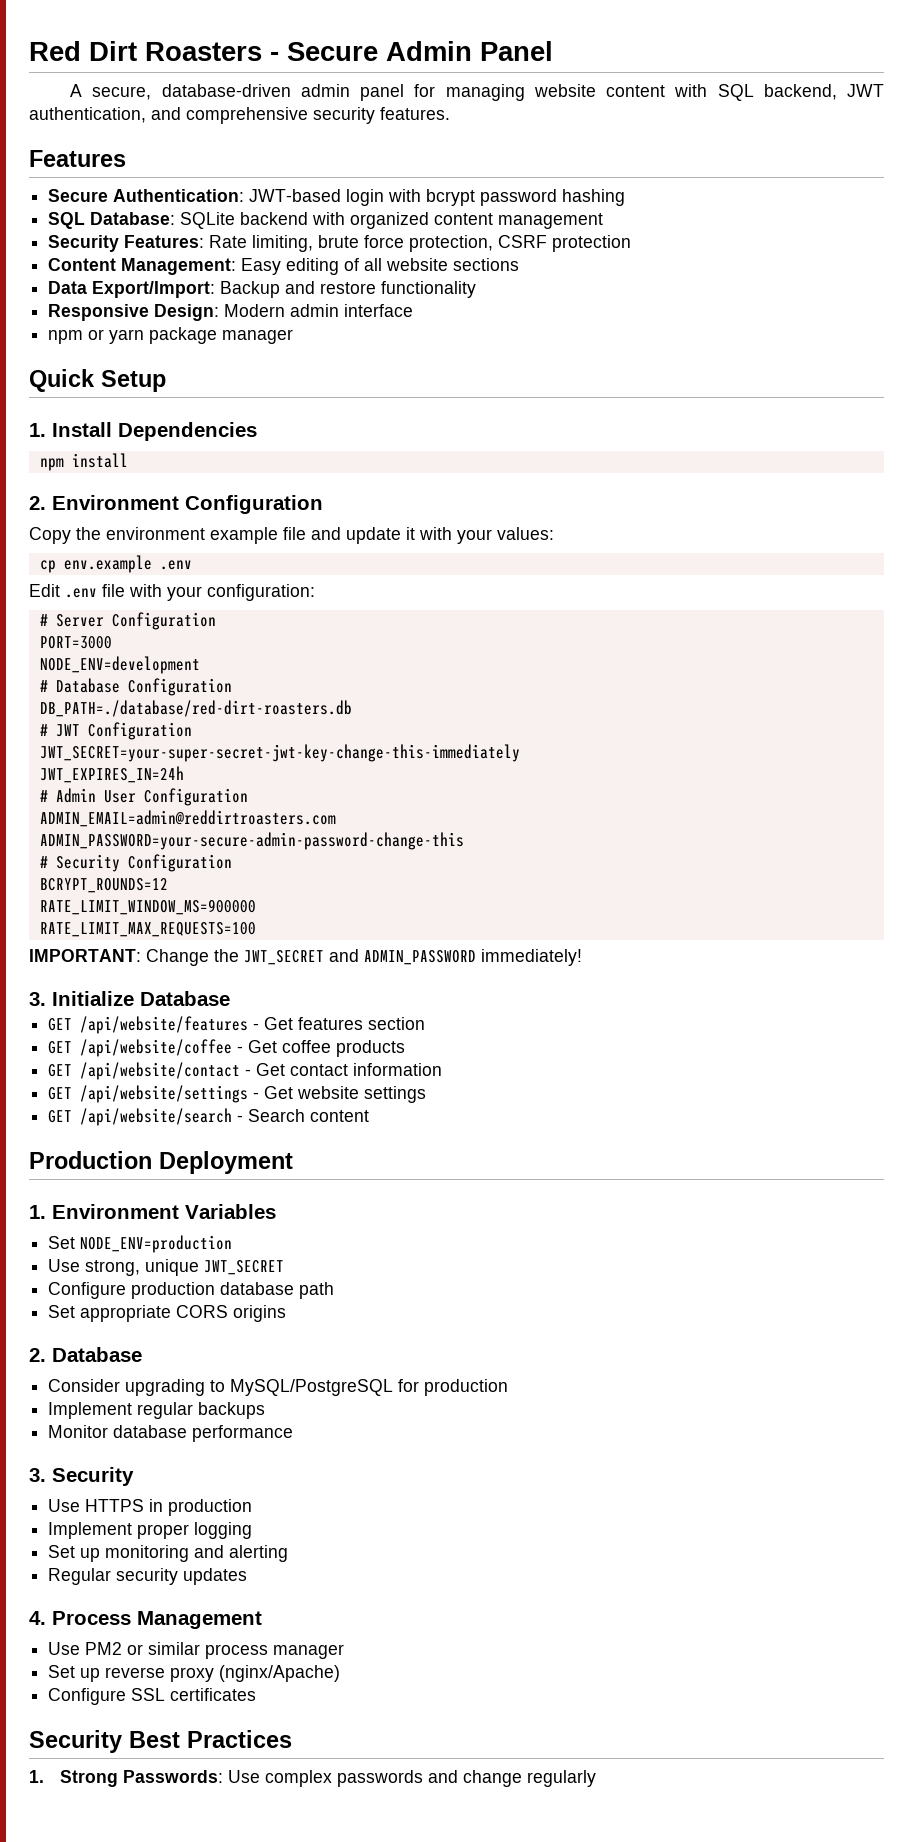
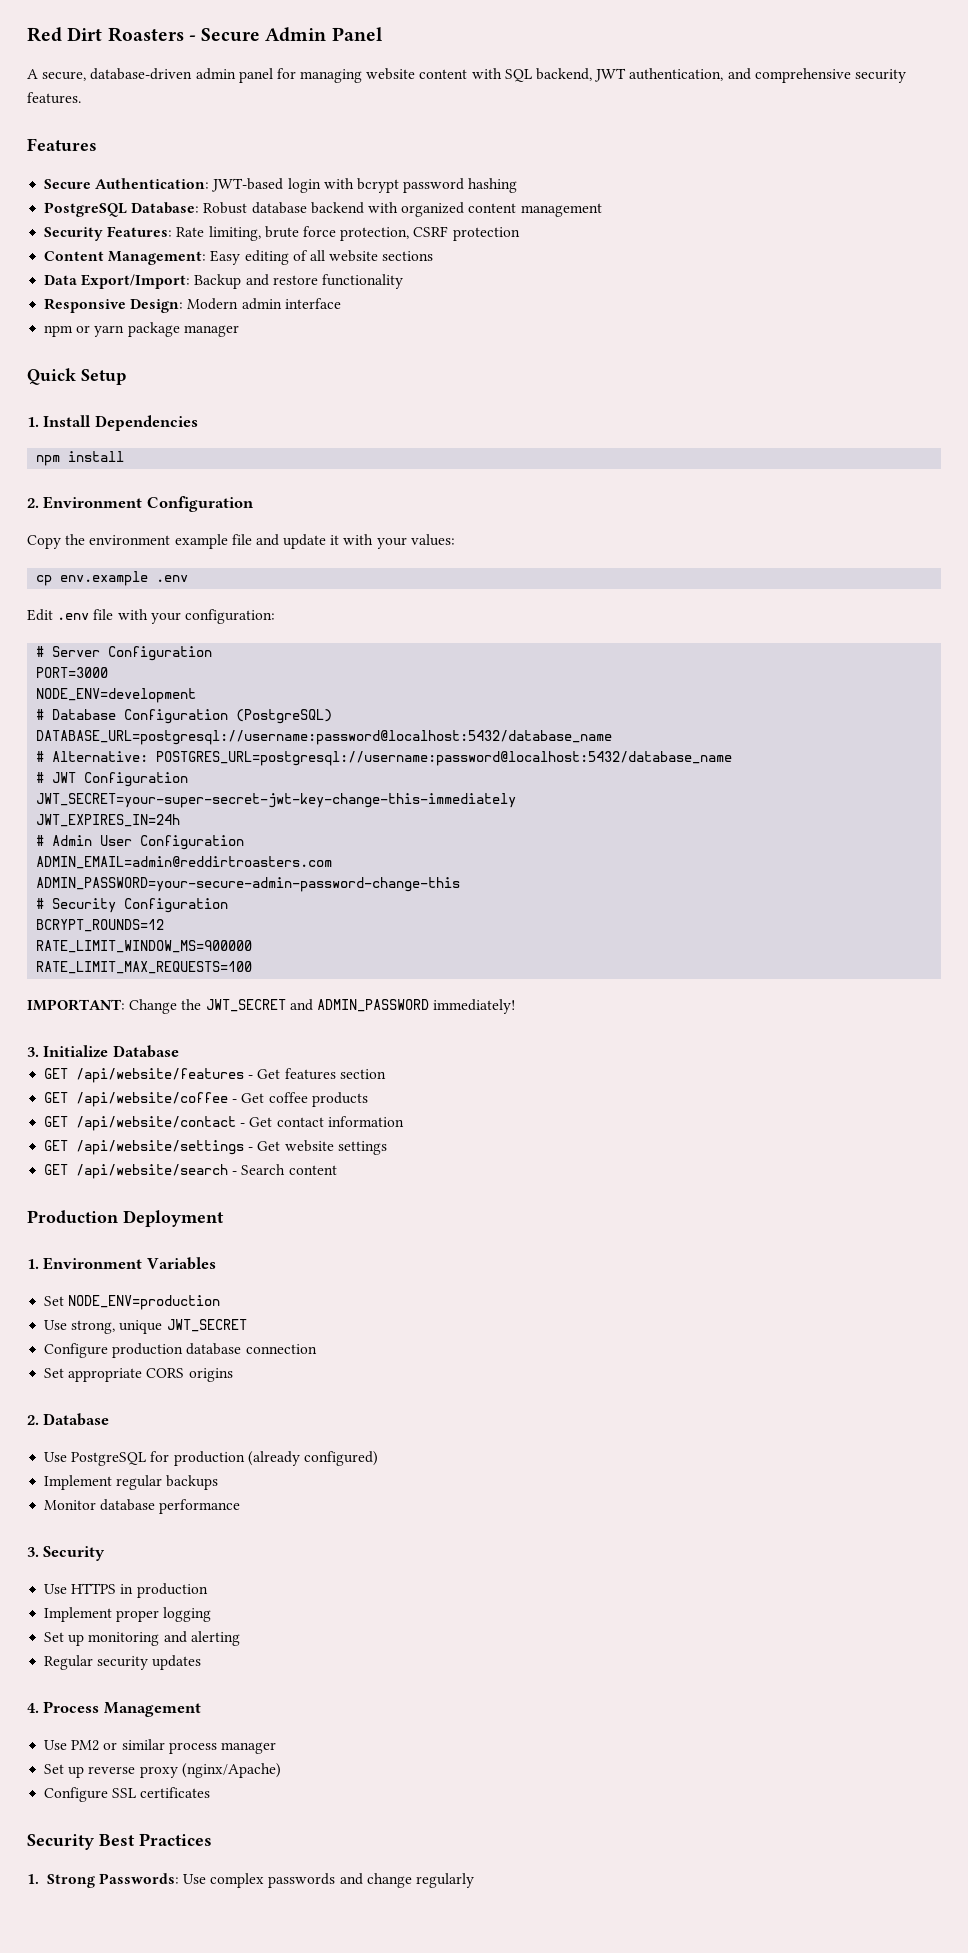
[48,212,236,229] SQL Database: SQLite -> [44,202,307,217] PostgreSQL Database: Robust database
[39,700,352,717] // DB_PATH=./database/red-dirt-roasters.db -> [236,709,333,724] [36,730,613,745] [36,751,733,766] (PostgreSQL) // DATABASE_URL=postgresql://username:password@localhost:5432/database_name // # Alternative: POSTGRES_URL=postgresql://username:password@localhost:5432/database_name
[299,1282,335,1299] path -> [245,1344,317,1354] connection
[48,1379,394,1396] Consider upgrading to MySQL/PostgreSQL -> [44,1452,147,1466] Use PostgreSQL
(509, 1387) none -> [247,1451,378,1466] (already configured)

